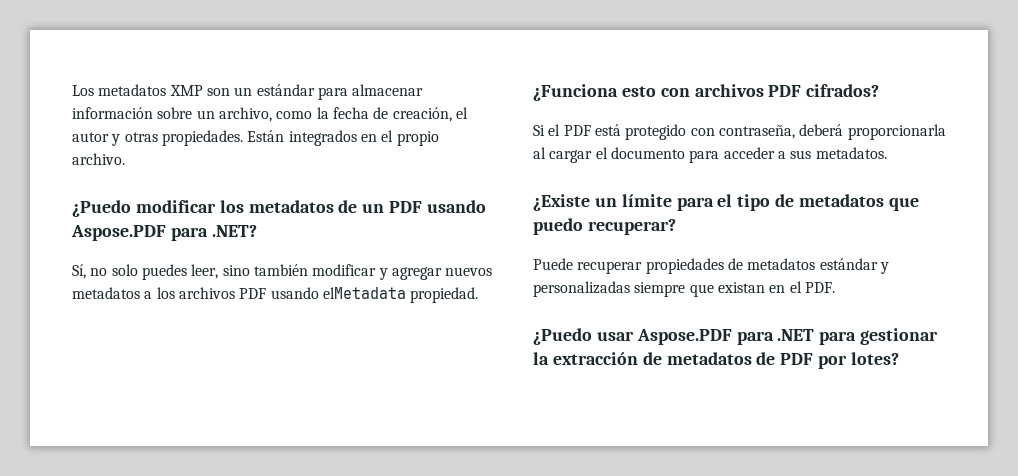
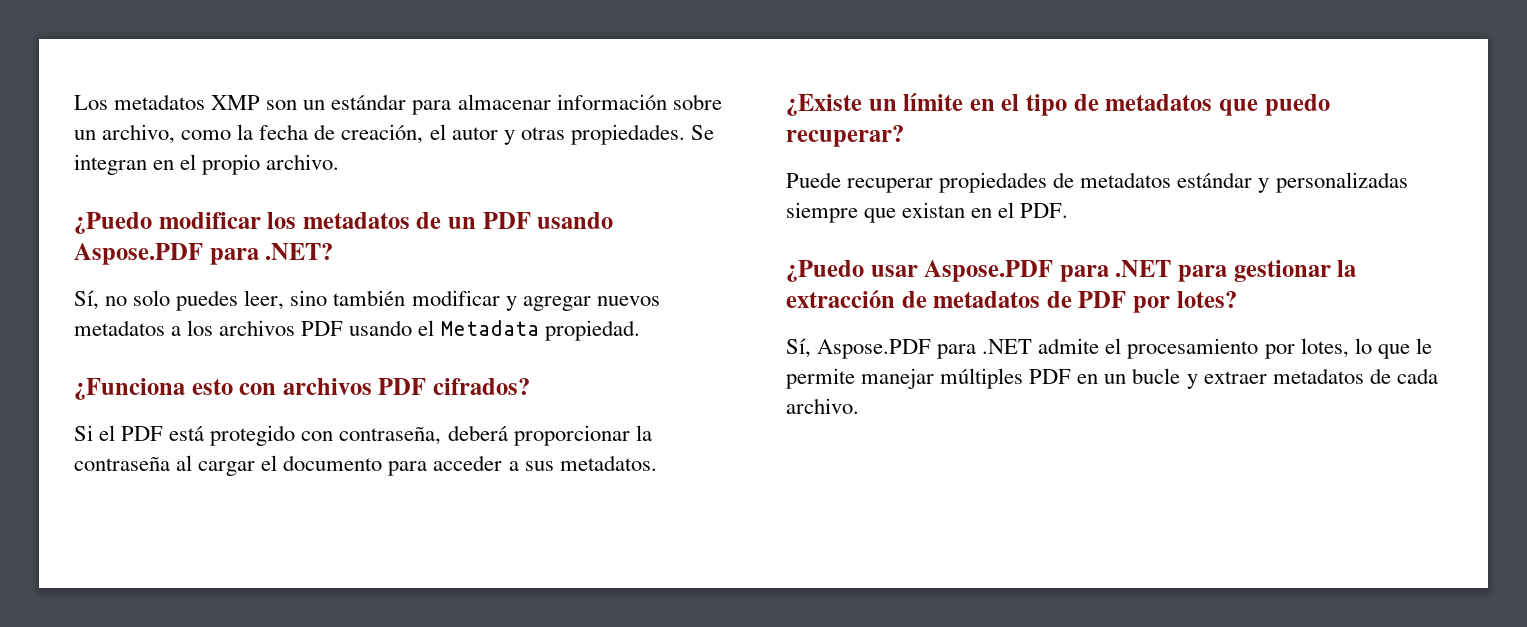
[247,130,357,146] Están integrados -> [690,125,714,140] [74,154,147,175] Se integran
[322,287,406,299] elMetadata -> [418,320,539,336] el Metadata
[847,124,946,140] proporcionarla -> [513,425,652,446] [74,456,170,471] proporcionar la contraseña
[676,197,714,211] para -> [969,99,995,111] en
(900, 358) none -> [786,338,1432,359] [786,368,1438,389] [786,398,859,414] // Sí, Aspose.PDF para .NET admite el procesamiento por lotes, lo que le permite manejar múltiples PDF en un bucle y extraer metadatos de cada archivo.

